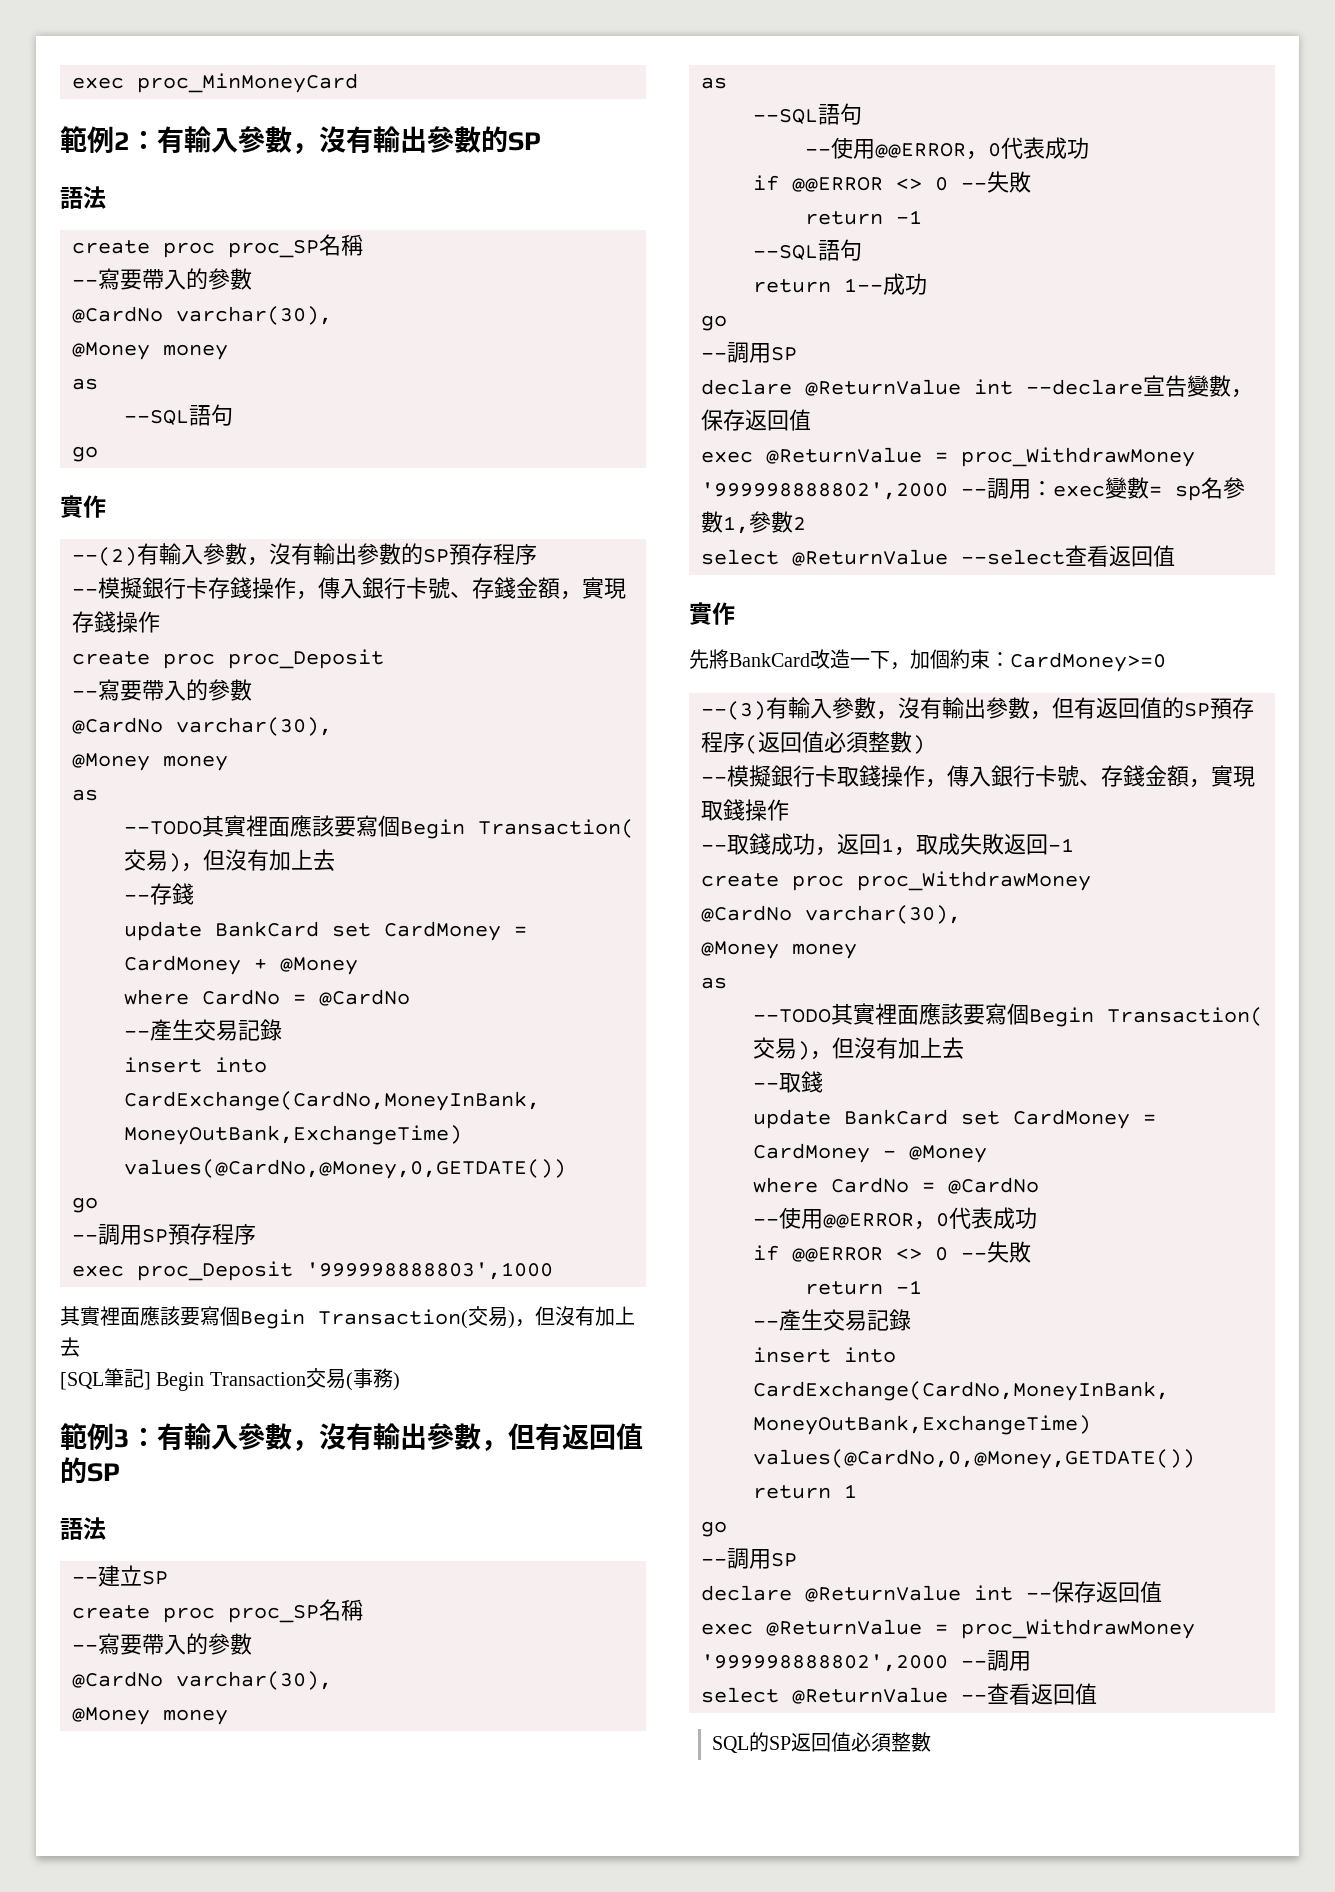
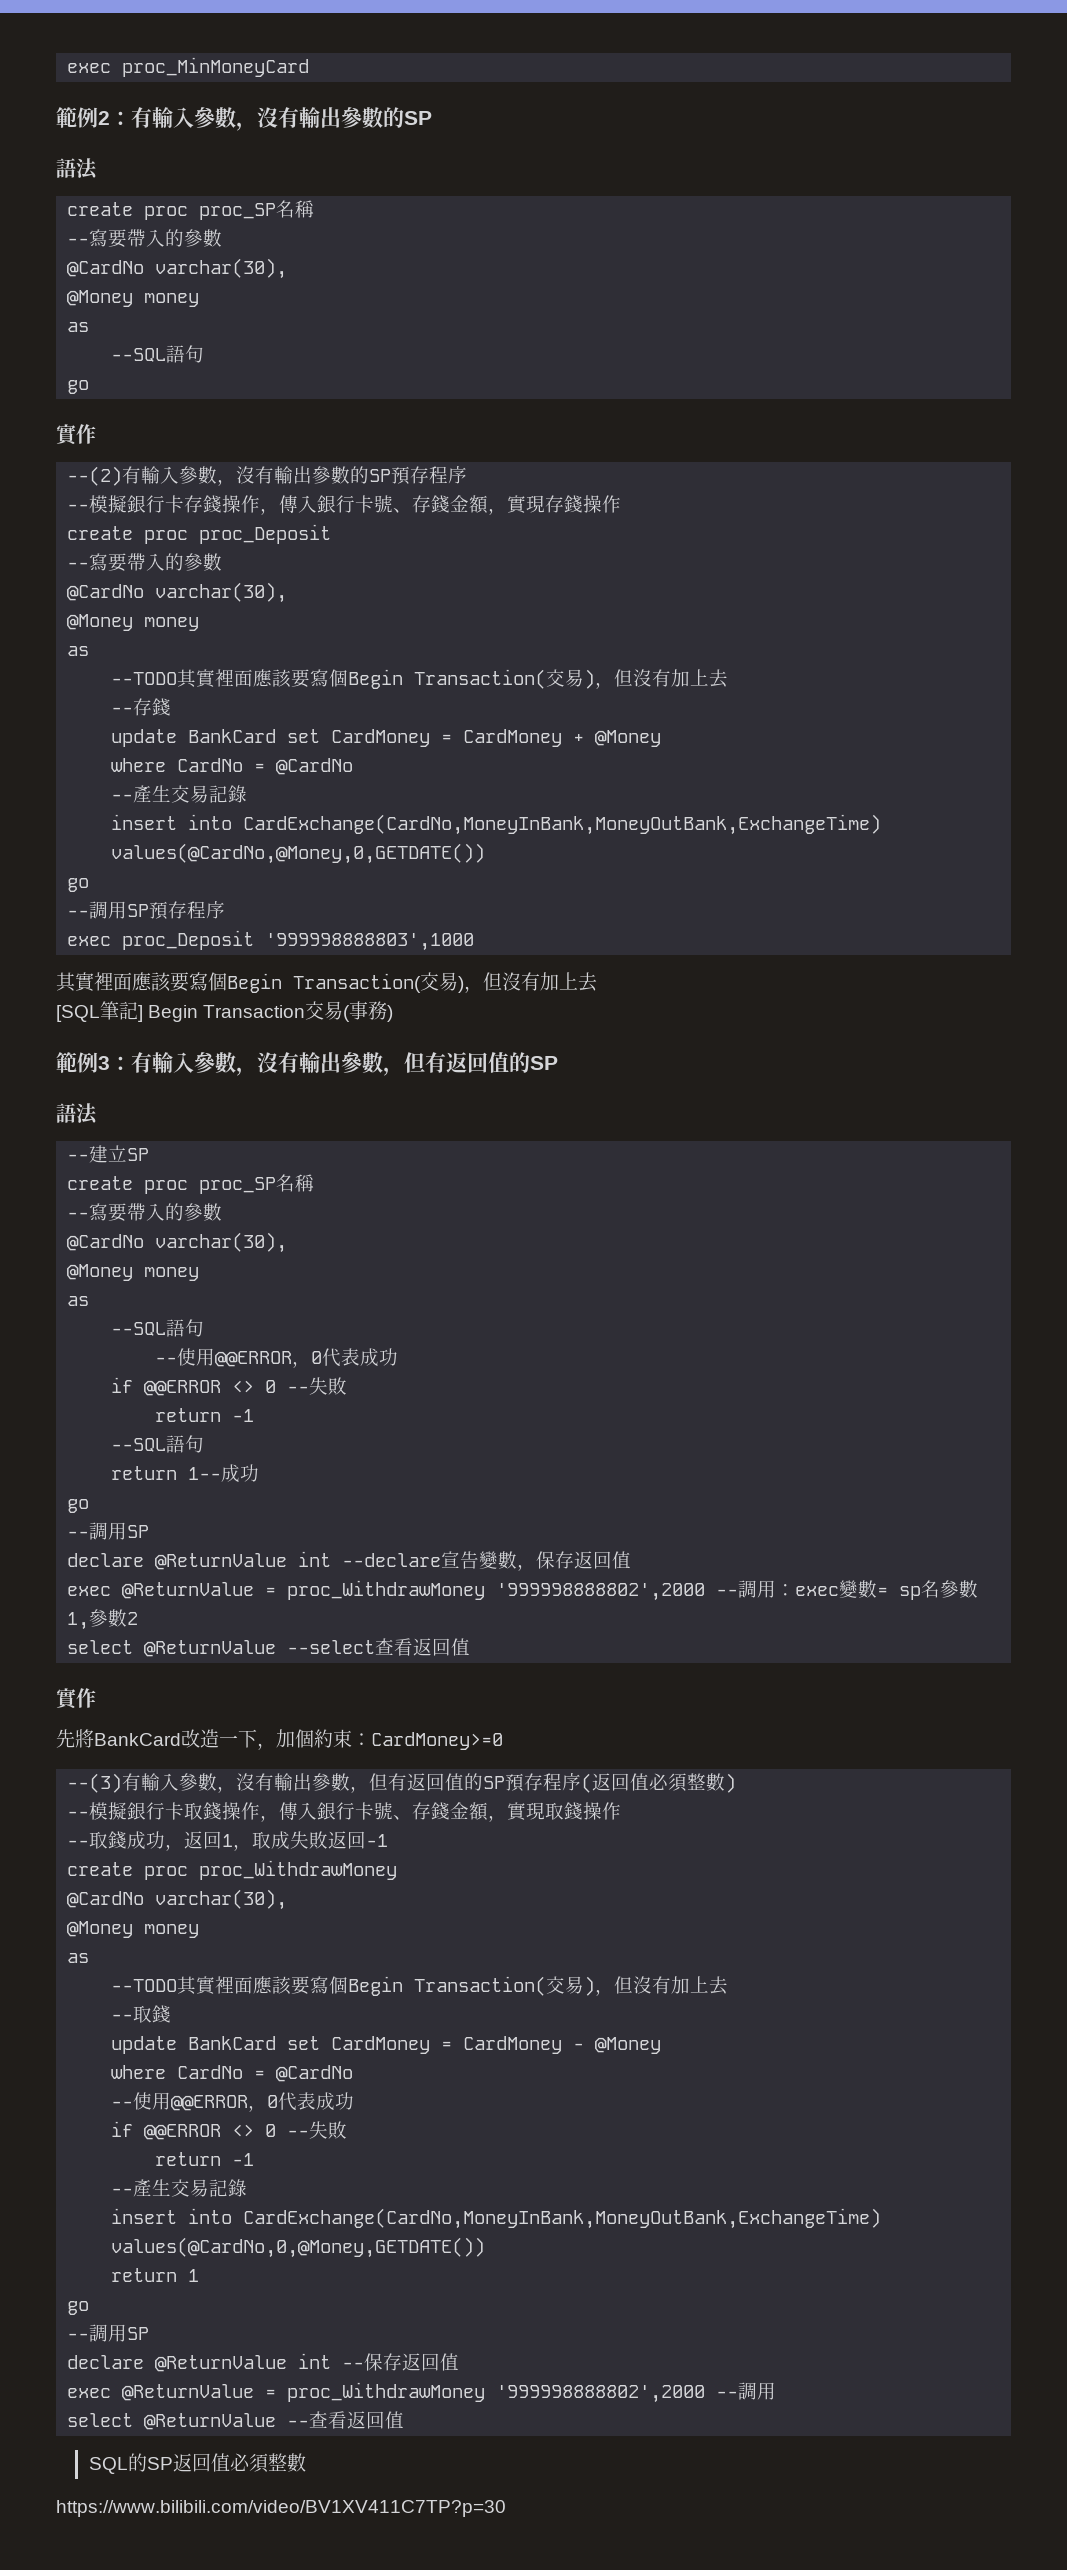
(931, 1742) none -> [56,2500,506,2517] // https://www.bilibili.com/video/BV1XV411C7TP?p=30

